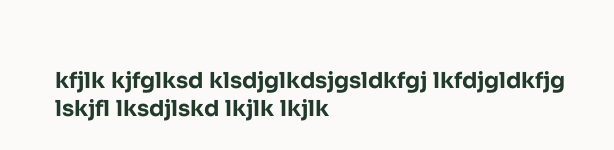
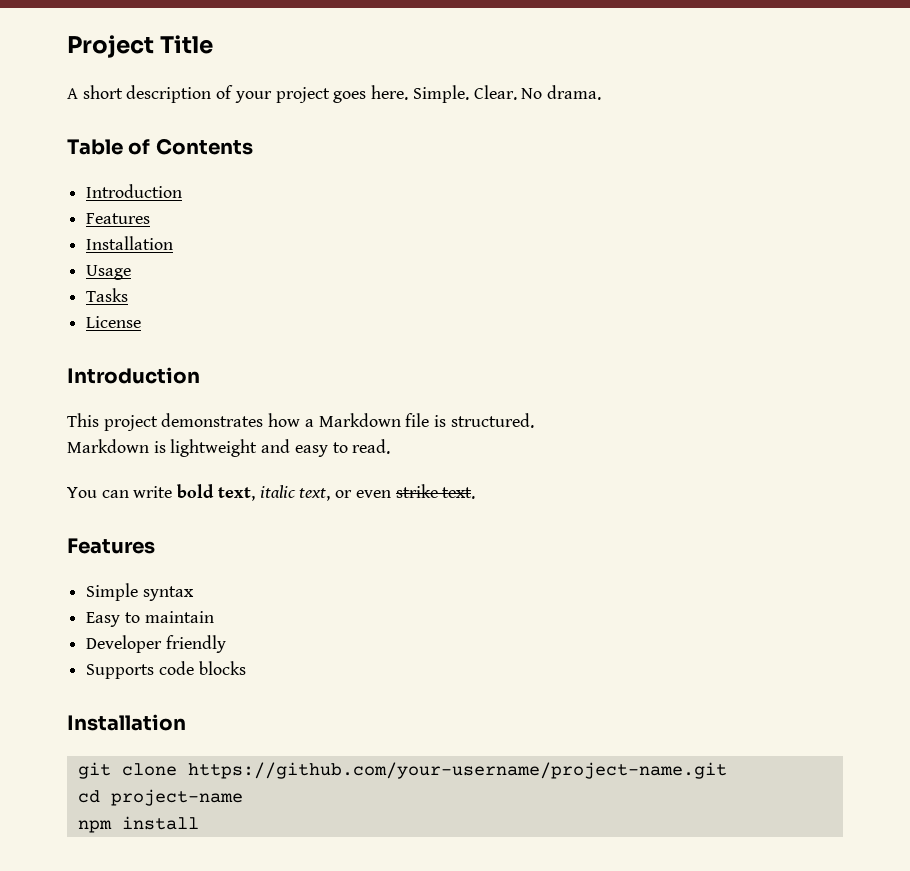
[55,71,565,93] [55,99,330,121] kfjlk kjfglksd klsdjglkdsjgsldkfgj lkfdjgldkfjg lskjfl lksdjlskd lkjlk lkjlk -> [67,35,214,58] [67,85,601,103] [67,138,253,155] [86,184,183,198] [86,213,151,224] [86,236,174,250] [86,265,132,280] [86,288,129,302] [86,316,142,328] [67,367,200,384] [67,413,534,431] [67,439,391,457] [67,484,476,501] [67,538,155,554] [86,583,194,601] [86,611,214,627] [86,635,226,653] [86,661,246,679] [67,714,186,731] [77,762,727,779] [77,789,243,806] [77,816,199,833] Project Title // A short description of your project goes here. Simple. Clear. No drama. // Table of Contents // Introduction // Features // Installation // Usage // Tasks // License // Introduction // This project demonstrates how a Markdown file is structured. // Markdown is lightweight and easy to read. // You can write bold text, italic text, or even strike text. // Features // Simple syntax // Easy to maintain // Developer friendly // Supports code blocks // Installation // git clone https://github.com/your-username/project-name.git // cd project-name // npm install

